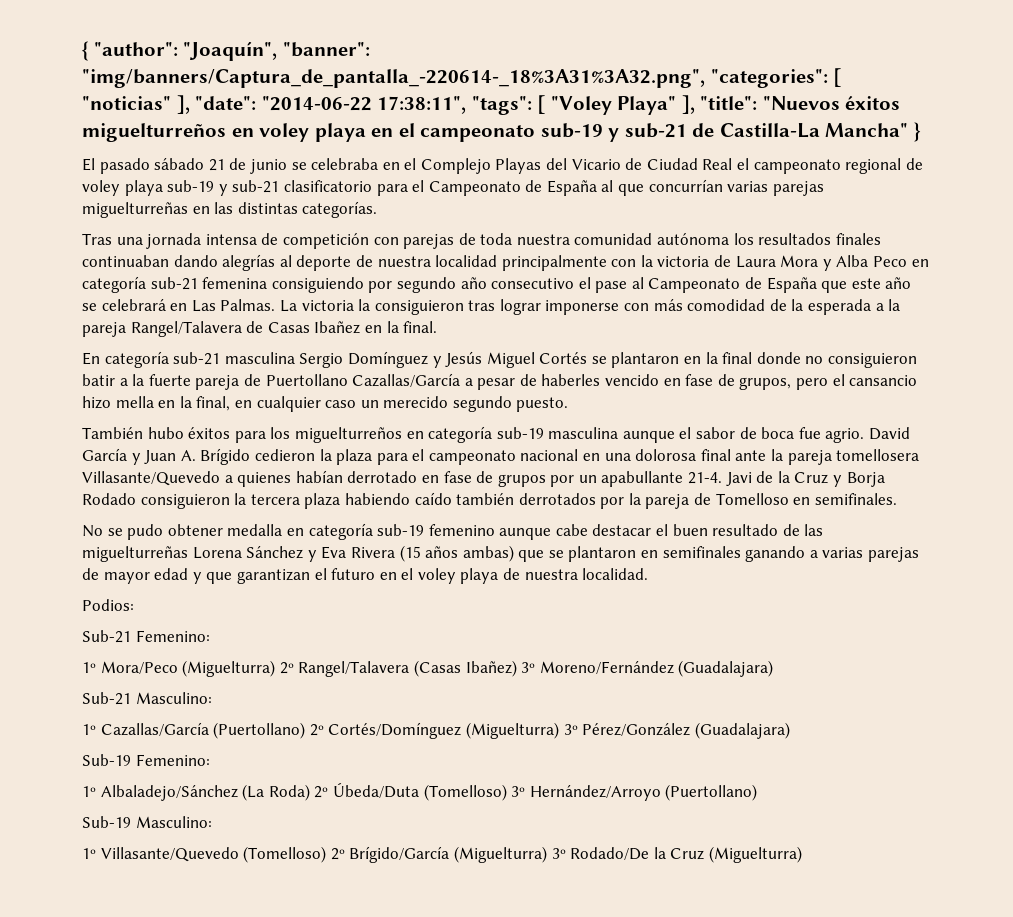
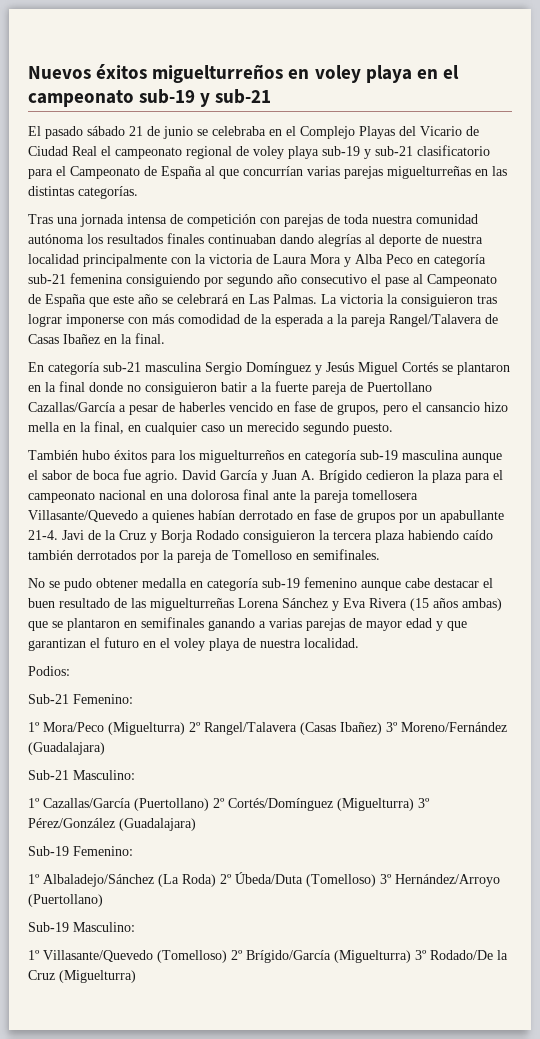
[82,41,370,61] [82,68,842,88] [82,95,840,115] { "author": "Joaquín", "banner": "img/banners/Captura_de_pantalla_-220614-_18%3A31%3A32.png", "categories": [ "noticias" ], "date": "2014-06-22 17:38:11", "tags": [ "Voley Playa" ], "title": "Nuevos -> [28,66,91,79] Nuevos
[692,122,921,142] de Castilla-La Mancha" } -> (272, 96) none

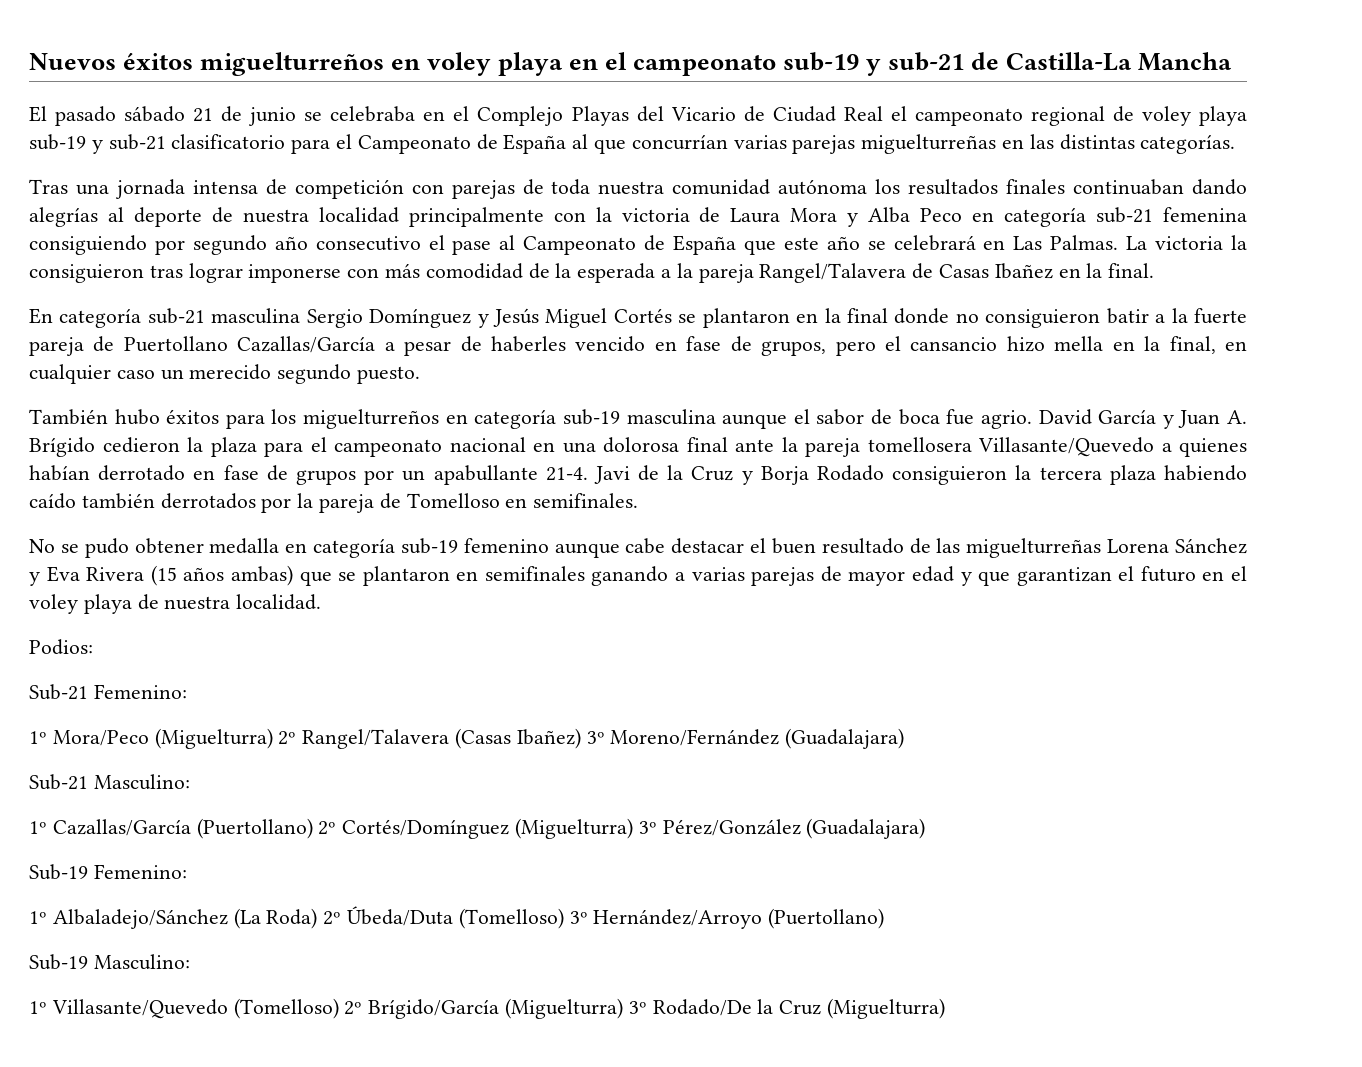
(272, 96) none -> [971,52,1233,71] de Castilla-La Mancha

